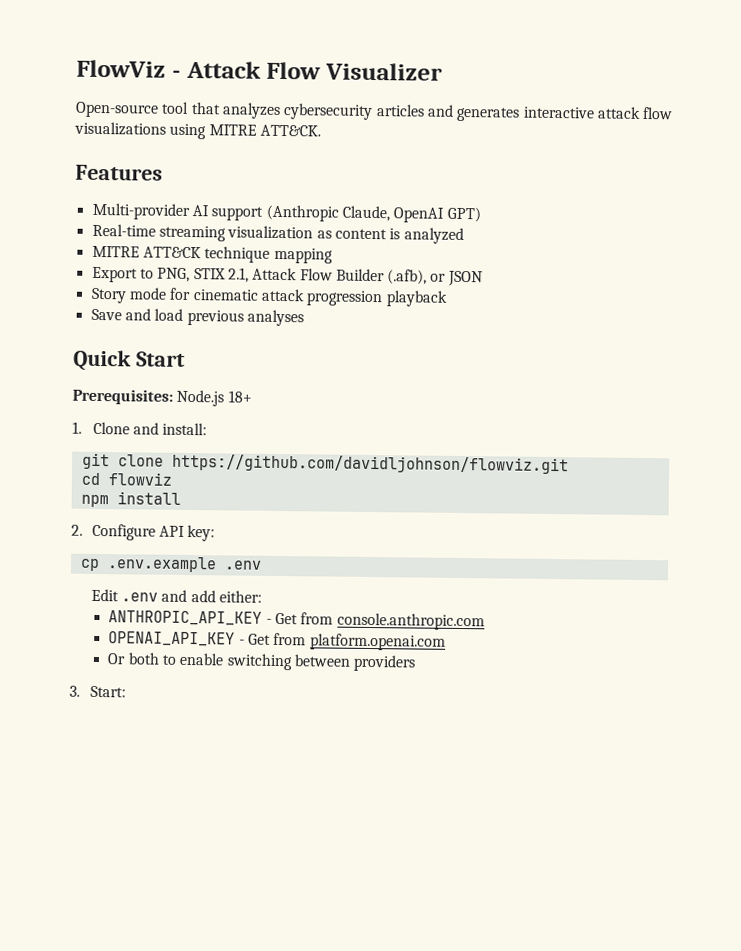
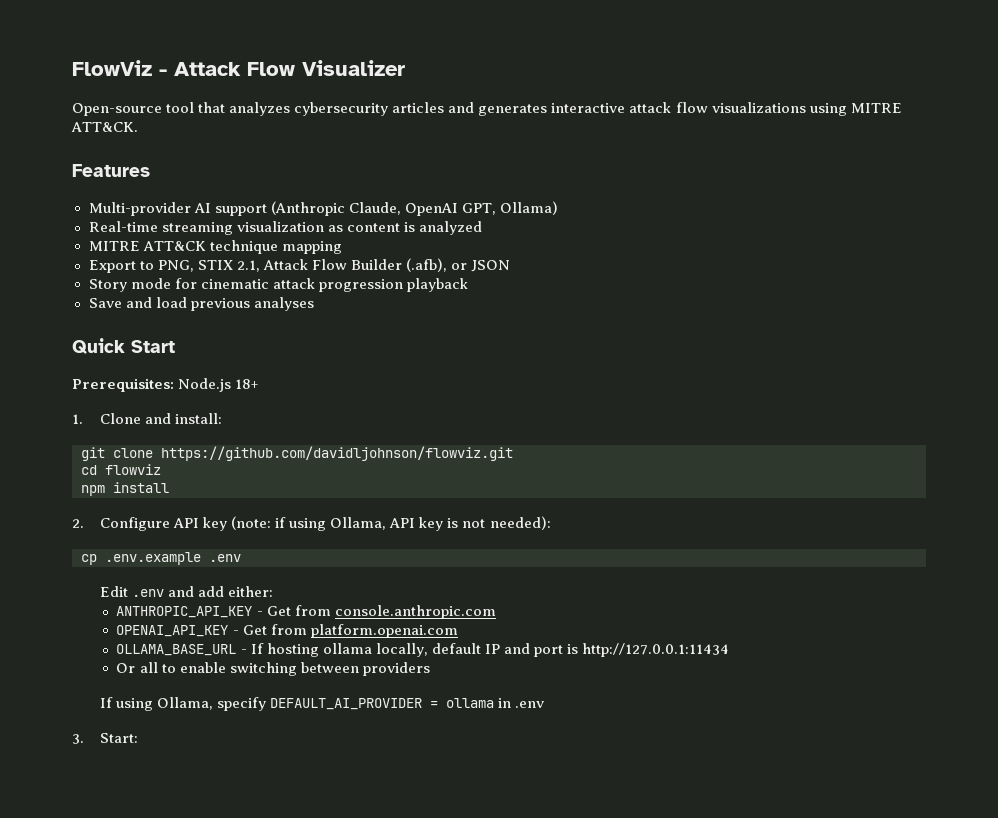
[446,206,481,223] GPT) -> [461,201,558,215] GPT, Ollama)
[187,524,216,542] key: -> [203,516,551,531] key (note: if using Ollama, API key is not needed):
(446, 642) none -> [116,643,730,657] // OLLAMA_BASE_URL - If hosting ollama locally, default IP and port is http://127.0.0.1:11434
[127,652,160,665] both -> [139,662,158,673] all
(417, 663) none -> [99,697,546,711] // If using Ollama, specify DEFAULT_AI_PROVIDER = ollama in .env

